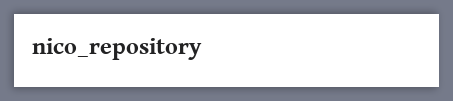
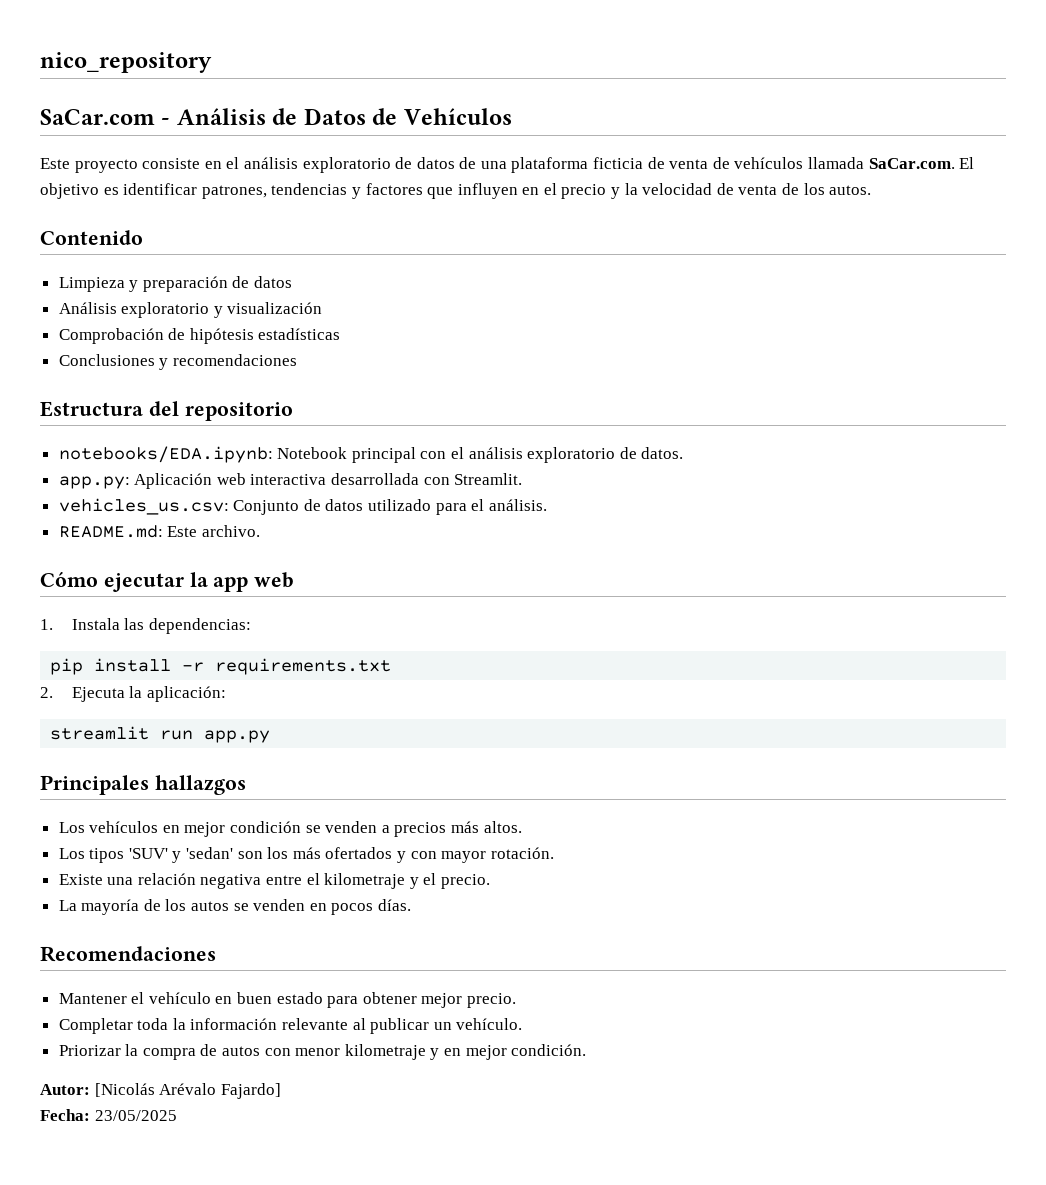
(202, 49) none -> [40,108,512,125] [40,157,975,173] [40,183,872,199] [40,230,143,245] [58,276,293,292] [58,302,323,318] [58,328,341,344] [58,354,297,370] [40,401,293,421] [58,446,684,463] [58,473,523,489] [58,498,547,515] [58,525,260,538] [40,572,295,592] [40,618,251,634] [50,658,392,675] [40,686,226,702] [50,726,271,743] [40,775,246,795] [58,821,522,837] [58,847,554,863] [58,873,491,889] [58,899,412,915] [40,946,216,962] [58,992,517,1008] [58,1018,523,1034] [58,1044,587,1060] [40,1083,281,1099] [40,1109,177,1121] // SaCar.com - Análisis de Datos de Vehículos // Este proyecto consiste en el análisis exploratorio de datos de una plataforma ficticia de venta de vehículos llamada SaCar.com. El objetivo es identificar patrones, tendencias y factores que influyen en el precio y la velocidad de venta de los autos. // Contenido // Limpieza y preparación de datos // Análisis exploratorio y visualización // Comprobación de hipótesis estadísticas // Conclusiones y recomendaciones // Estructura del repositorio // notebooks/EDA.ipynb: Notebook principal con el análisis exploratorio de datos. // app.py: Aplicación web interactiva desarrollada con Streamlit. // vehicles_us.csv: Conjunto de datos utilizado para el análisis. // README.md: Este archivo. // Cómo ejecutar la app web // 1. Instala las dependencias: // pip install -r requirements.txt // 2. Ejecuta la aplicación: // streamlit run app.py // Principales hallazgos // Los vehículos en mejor condición se venden a precios más altos. // Los tipos 'SUV' y 'sedan' son los más ofertados y con mayor rotación. // Existe una relación negativa entre el kilometraje y el precio. // La mayoría de los autos se venden en pocos días. // Recomendaciones // Mantener el vehículo en buen estado para obtener mejor precio. // Completar toda la información relevante al publicar un vehículo. // Priorizar la compra de autos con menor kilometraje y en mejor condición. // Autor: [Nicolás Arévalo Fajardo] // Fecha: 23/05/2025

